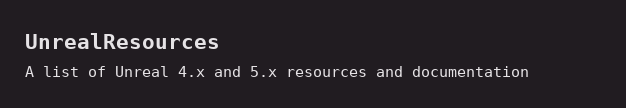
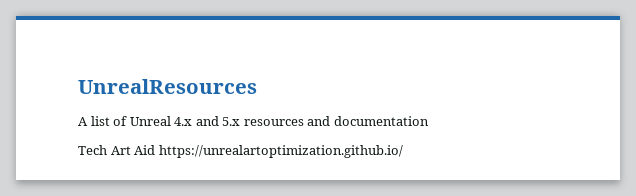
(529, 71) none -> [78,145,403,158] // Tech Art Aid https://unrealartoptimization.github.io/

